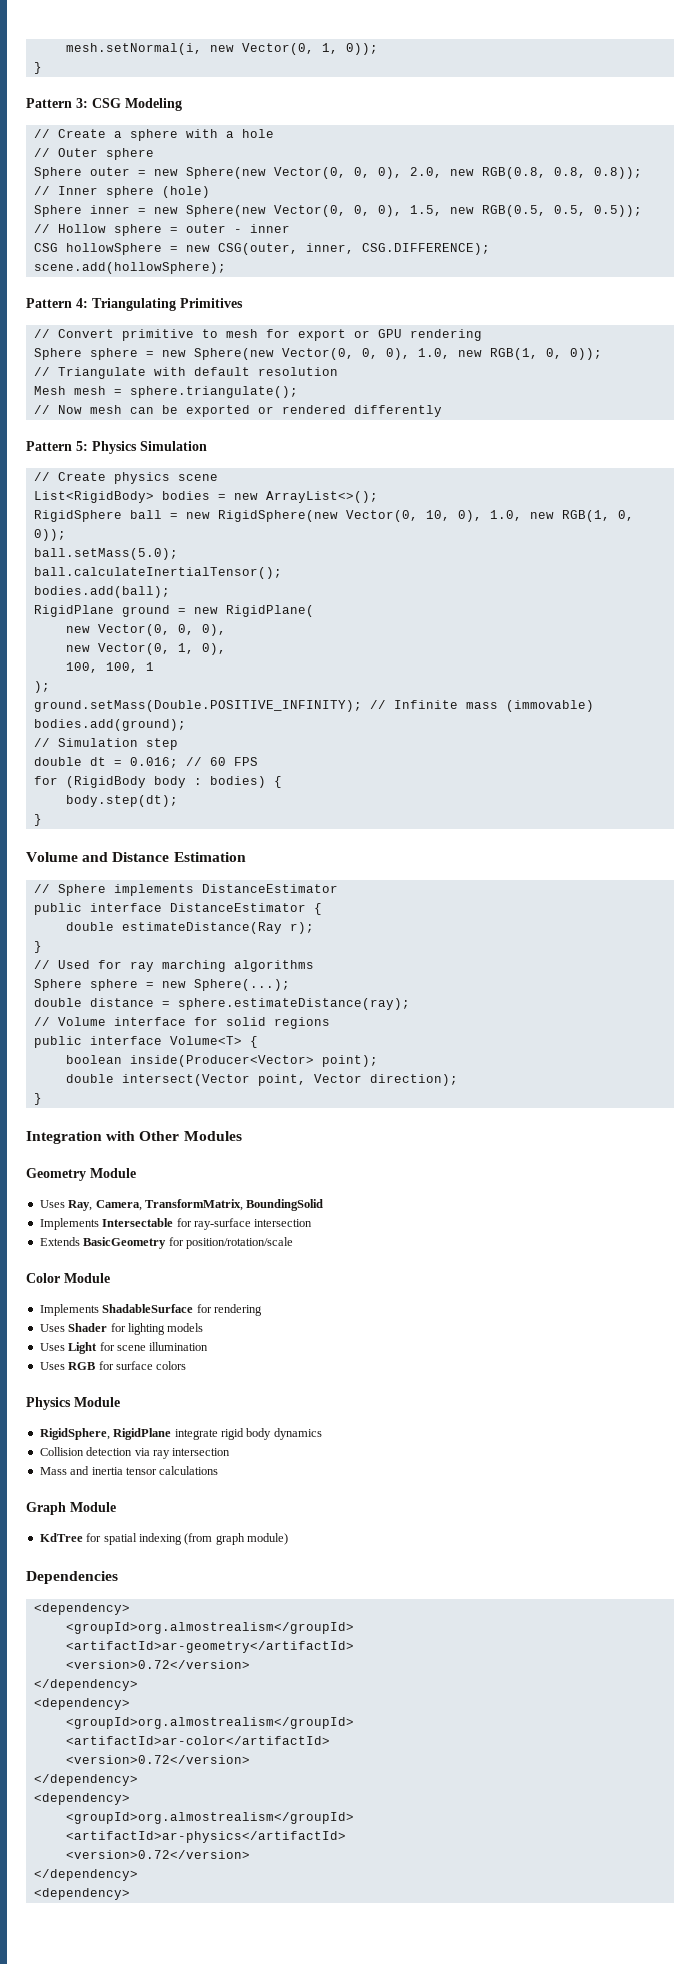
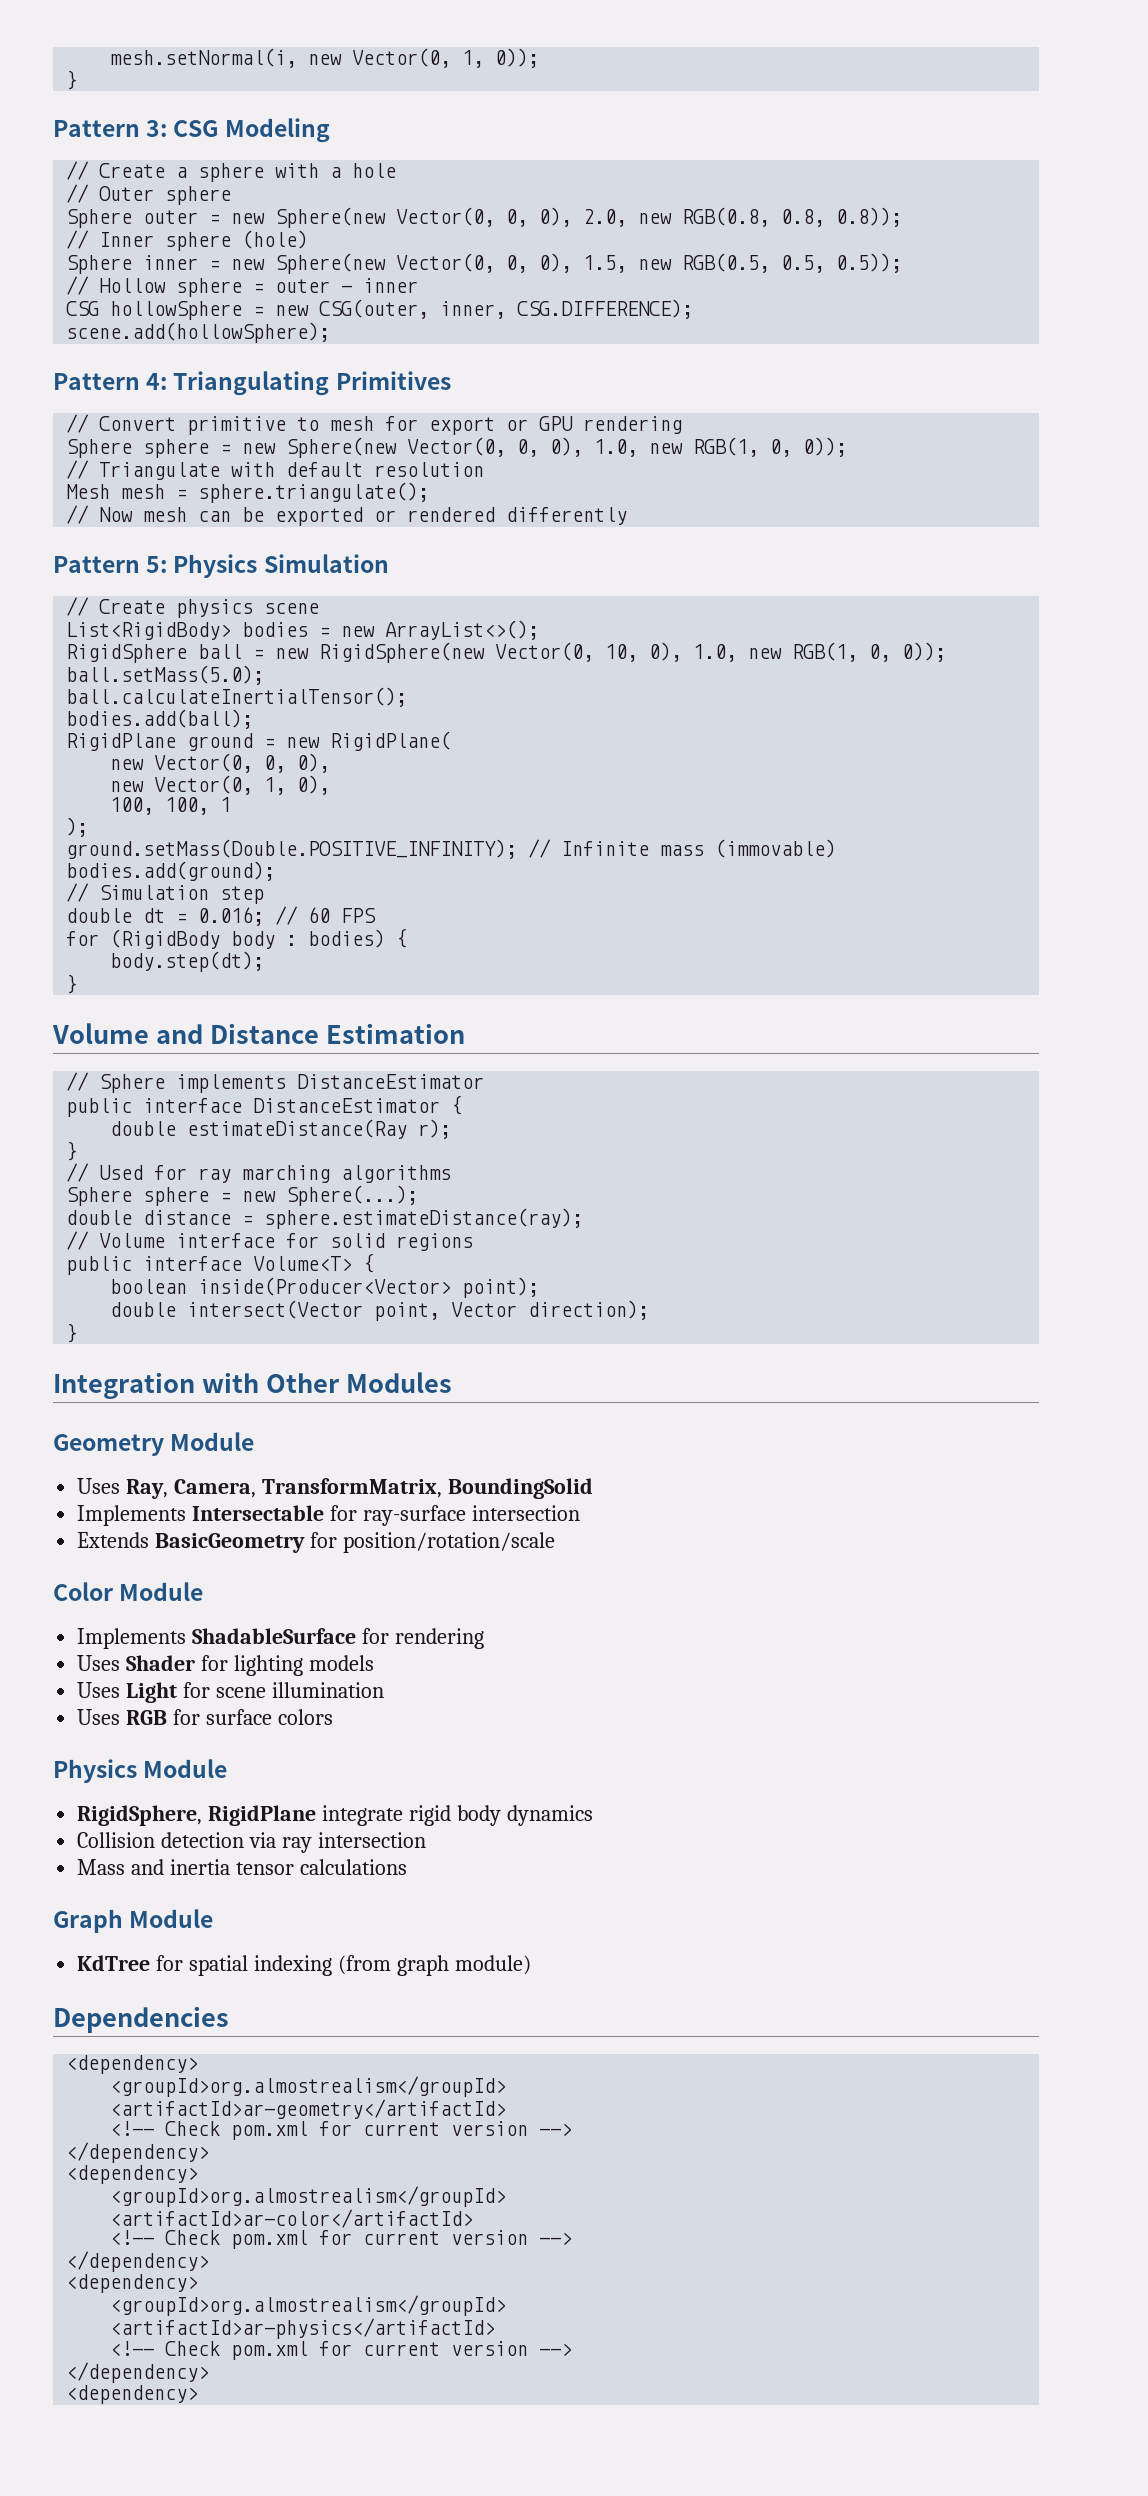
[65,1660,250,1669] [33,1679,138,1691] [33,1698,130,1710] [65,1717,354,1729] [65,1736,330,1745] [65,1755,250,1764] [33,1774,138,1786] [33,1793,130,1805] [65,1812,354,1824] [65,1831,346,1843] [65,1850,250,1859] <version>0.72</version> // </dependency> // <dependency> // <groupId>org.almostrealism</groupId> // <artifactId>ar-color</artifactId> // <version>0.72</version> // </dependency> // <dependency> // <groupId>org.almostrealism</groupId> // <artifactId>ar-physics</artifactId> // <version>0.72</version> -> [110,2121,573,2140] [66,2142,210,2163] [66,2165,199,2184] [110,2186,507,2207] [110,2209,474,2228] [110,2230,573,2249] [66,2251,210,2272] [66,2274,199,2293] [110,2295,507,2316] [110,2318,496,2339] [110,2341,573,2360] <!-- Check pom.xml for current version --> // </dependency> // <dependency> // <groupId>org.almostrealism</groupId> // <artifactId>ar-color</artifactId> // <!-- Check pom.xml for current version --> // </dependency> // <dependency> // <groupId>org.almostrealism</groupId> // <artifactId>ar-physics</artifactId> // <!-- Check pom.xml for current version -->

